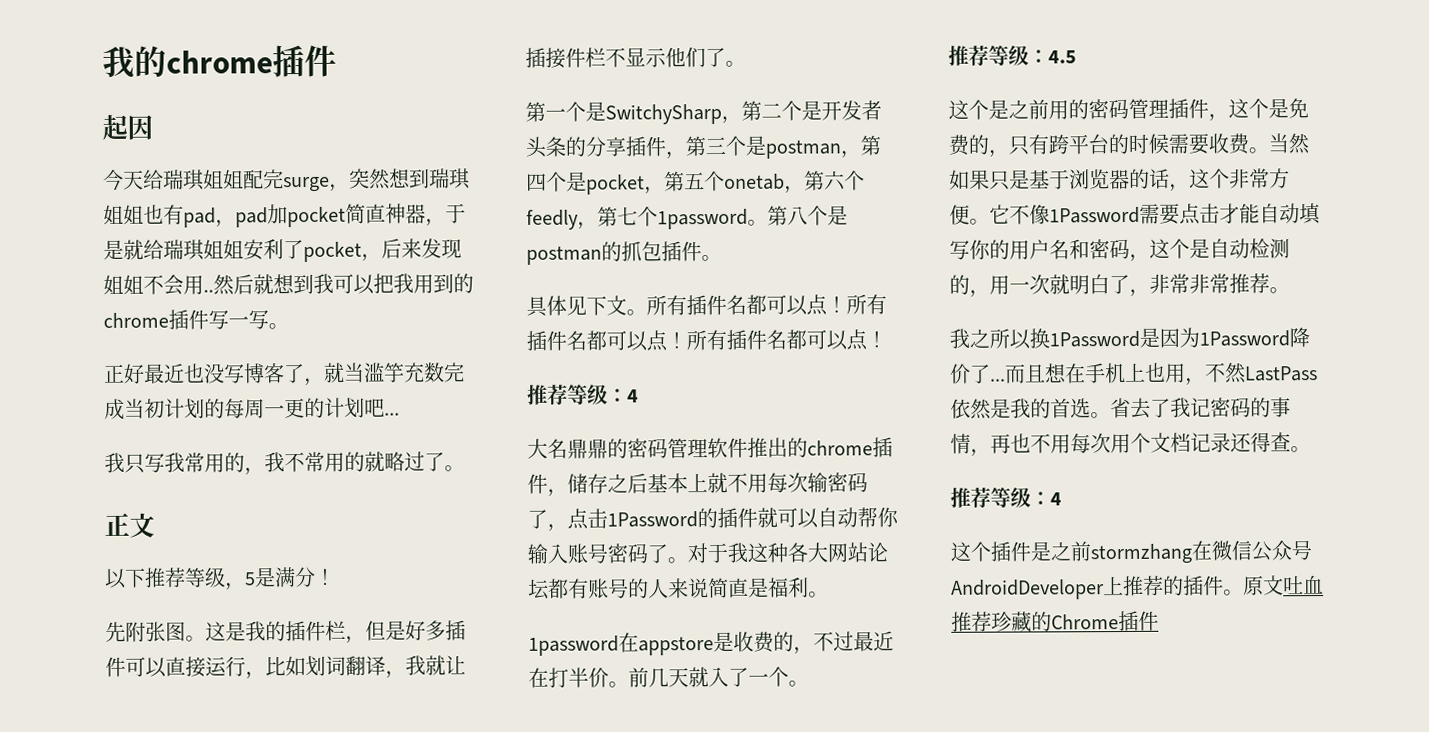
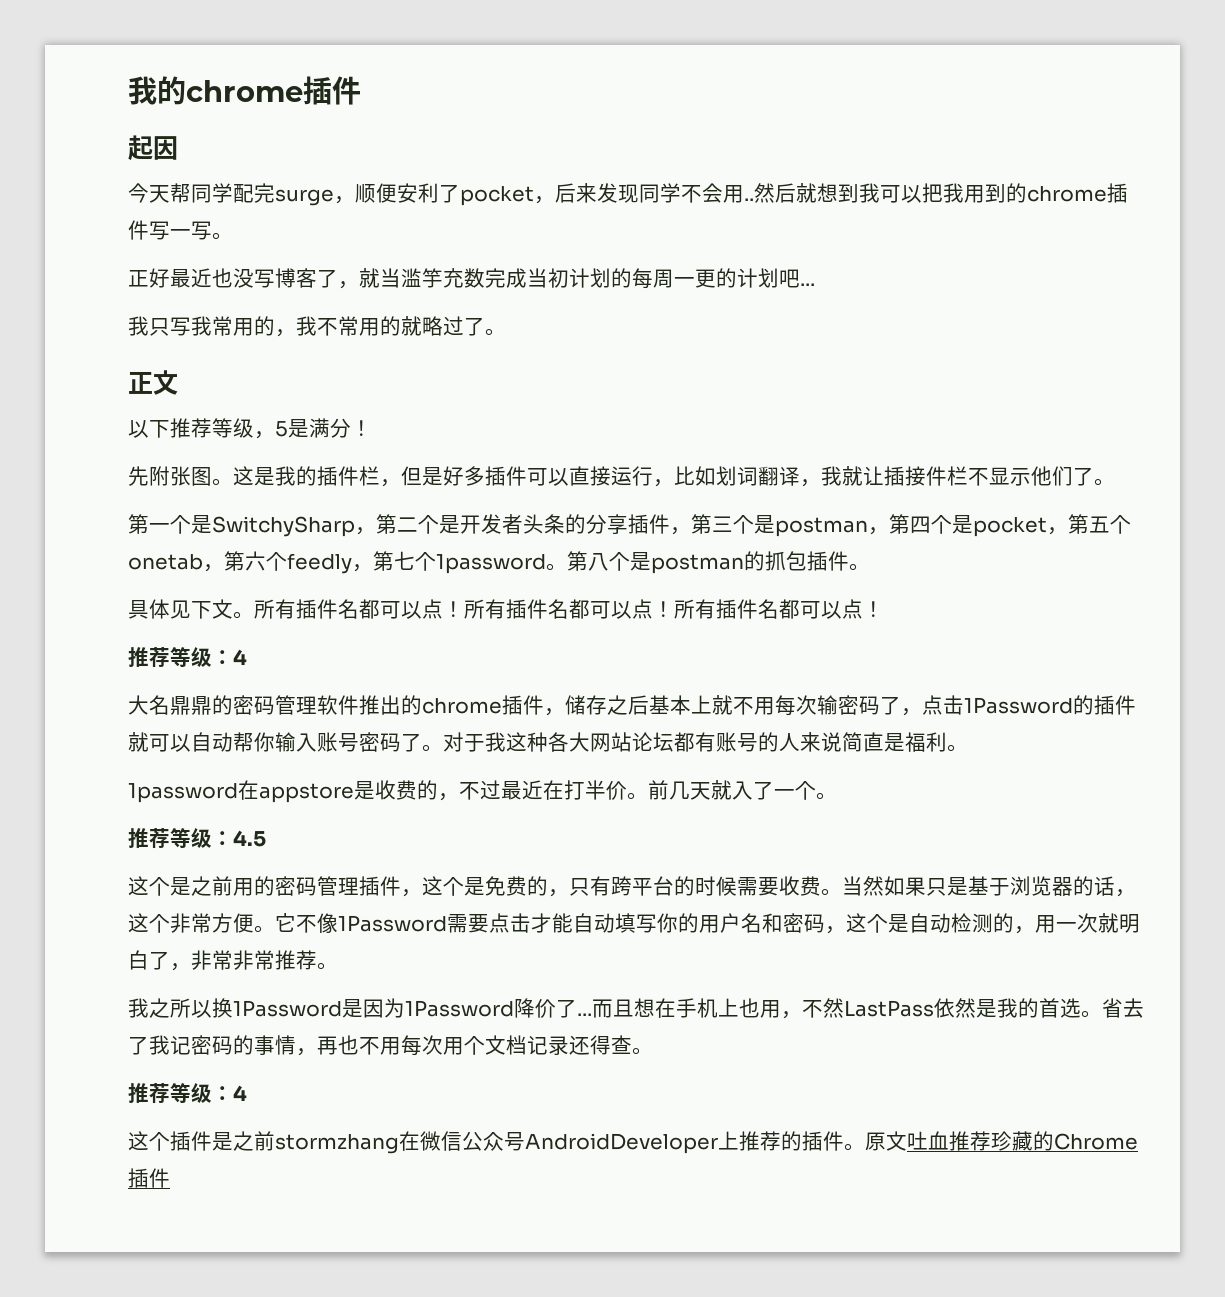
[143,168,471,193] [103,203,466,228] [103,239,244,261] 给瑞琪姐姐配完surge，突然想到瑞琪姐姐也有pad，pad加pocket简直神器，于是就给瑞琪姐姐 -> [170,183,397,206] 帮同学配完surge，顺便
[103,274,144,295] 姐姐 -> [639,183,681,203] 同学

